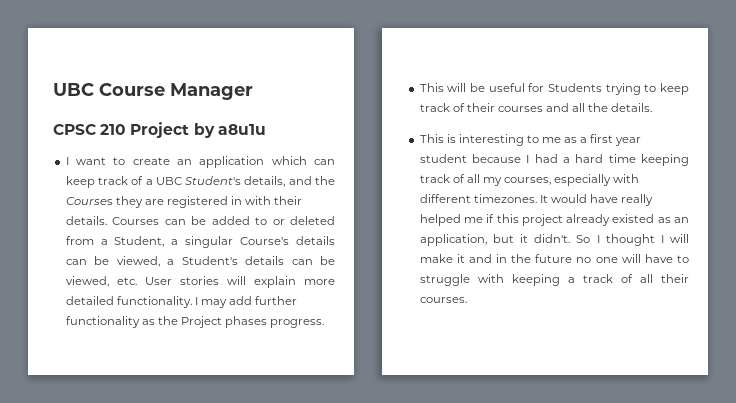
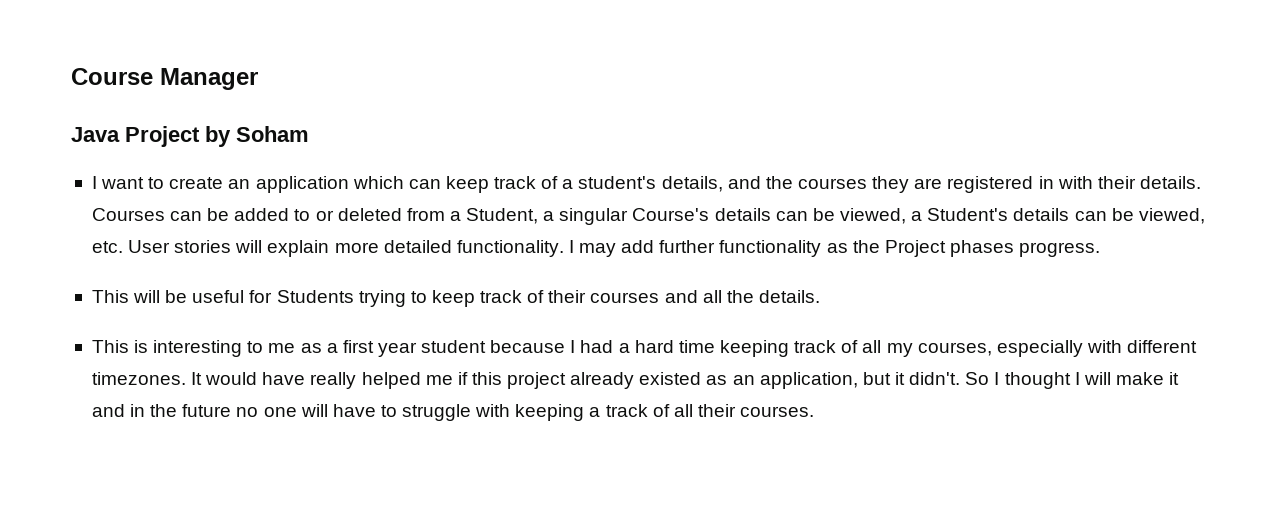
[53,83,94,96] UBC -> (71, 76) none
[53,124,127,135] CPSC 210 -> [71,127,120,142] Java
[217,124,266,135] a8u1u -> [236,126,309,142] Soham
[155,176,242,185] UBC Student's -> [578,176,657,189] student's
[65,197,113,205] Courses -> [797,178,867,189] courses

